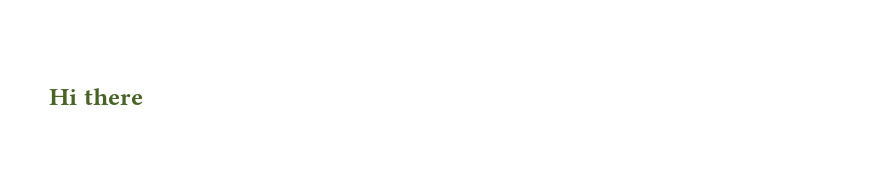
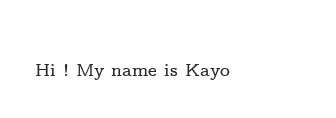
[83,88,143,105] there -> [63,64,230,80] ! My name is Kayo

